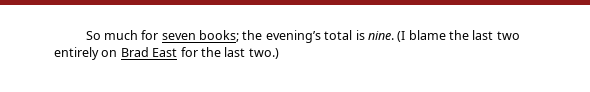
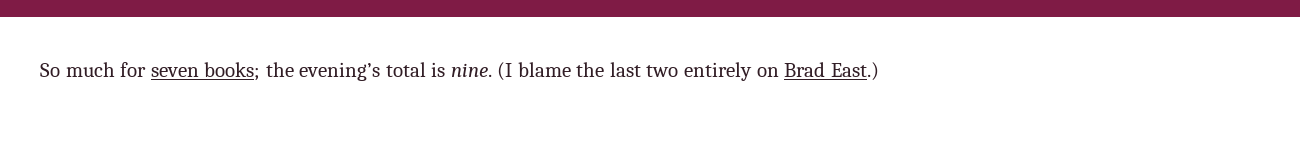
[152,47,279,59] East for the last two.) -> [830,62,879,81] East.)

